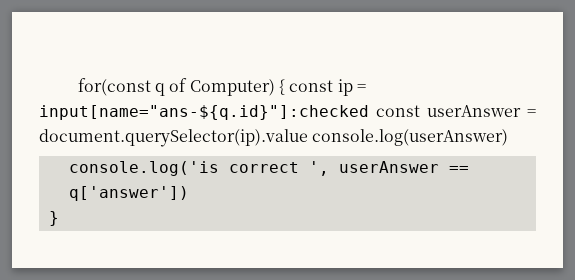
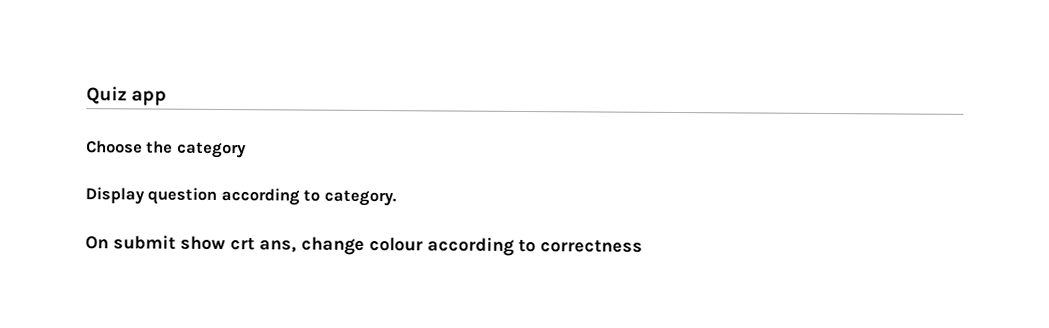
[77,78,366,96] [39,105,536,120] [39,129,509,147] [68,161,469,176] [68,186,189,201] [48,211,59,226] for(const q of Computer) { const ip = input[name="ans-${q.id}"]:checked const userAnswer = document.querySelector(ip).value console.log(userAnswer) // console.log('is correct ', userAnswer == q['answer']) // } -> [86,86,168,106] [86,140,247,159] [85,187,397,207] [85,235,643,256] Quiz app // Choose the category // Display question according to category. // On submit show crt ans, change colour according to correctness

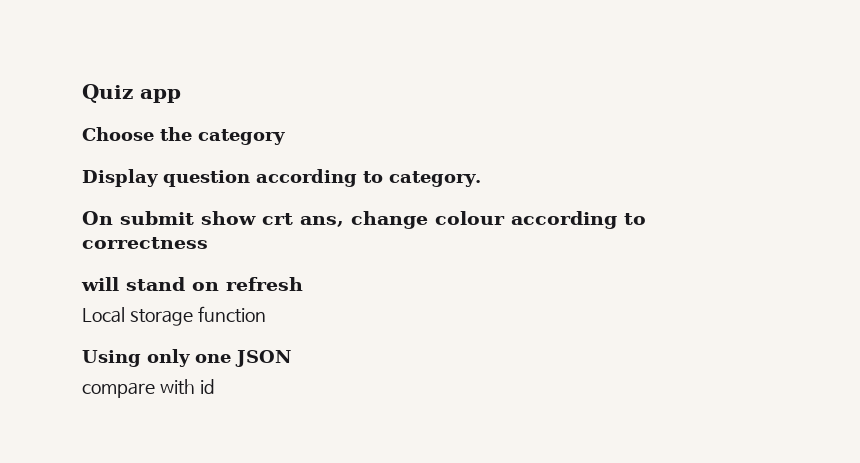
(643, 246) none -> [81,277,303,291] [82,306,266,326] [82,349,291,367] [82,379,215,398] // will stand on refresh // Local storage function // Using only one JSON // compare with id

